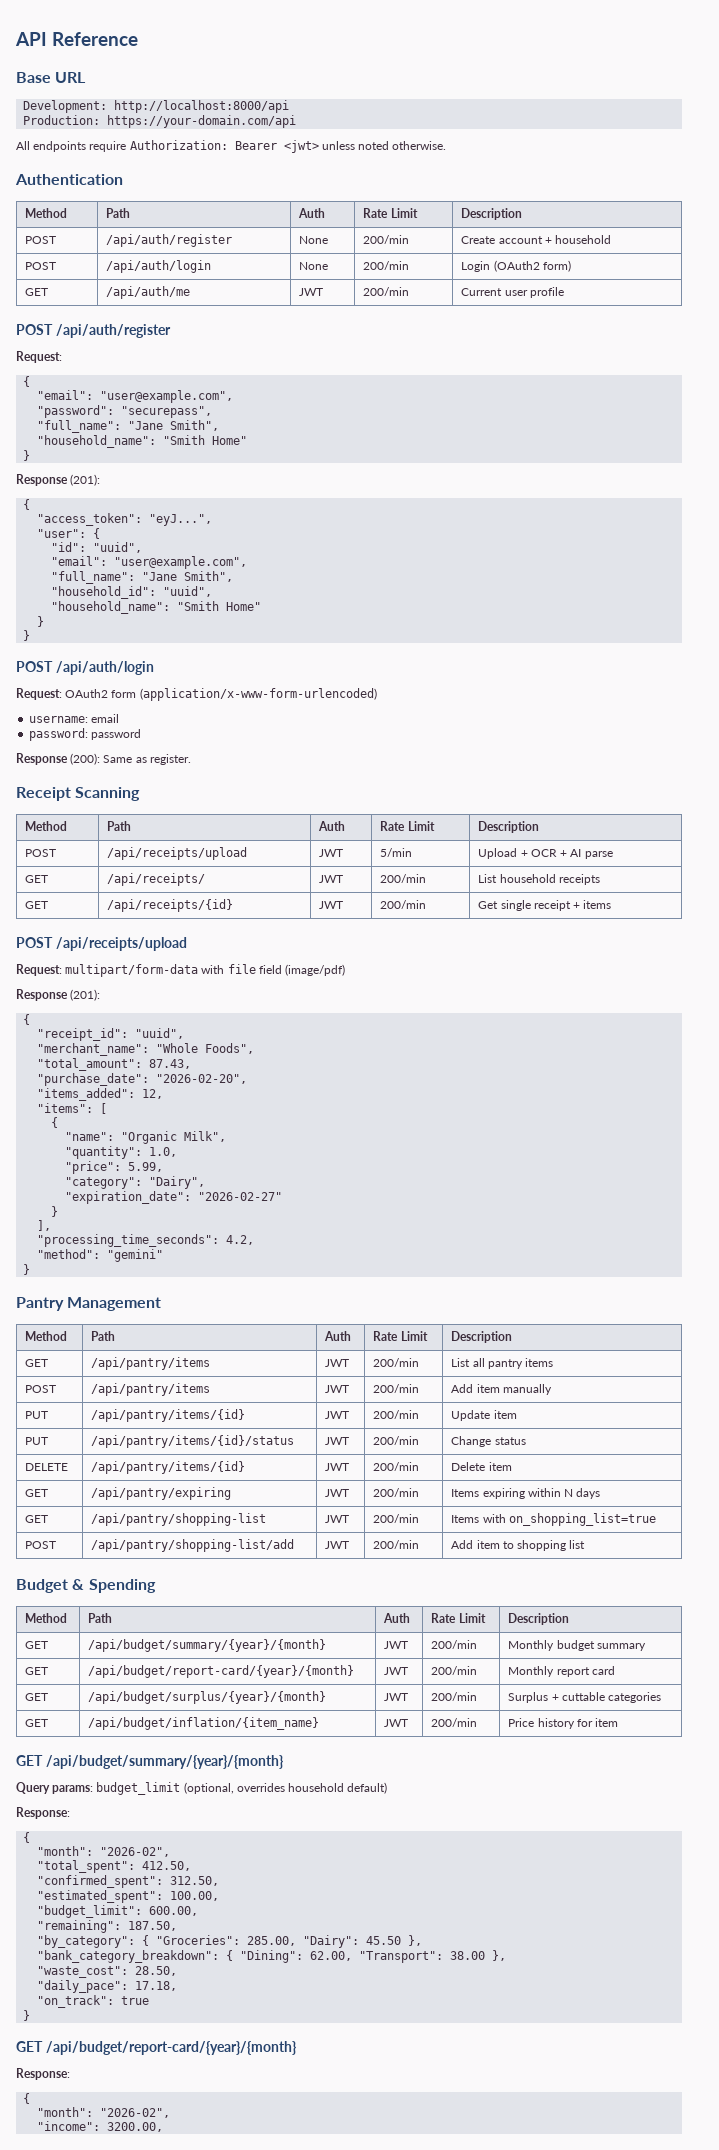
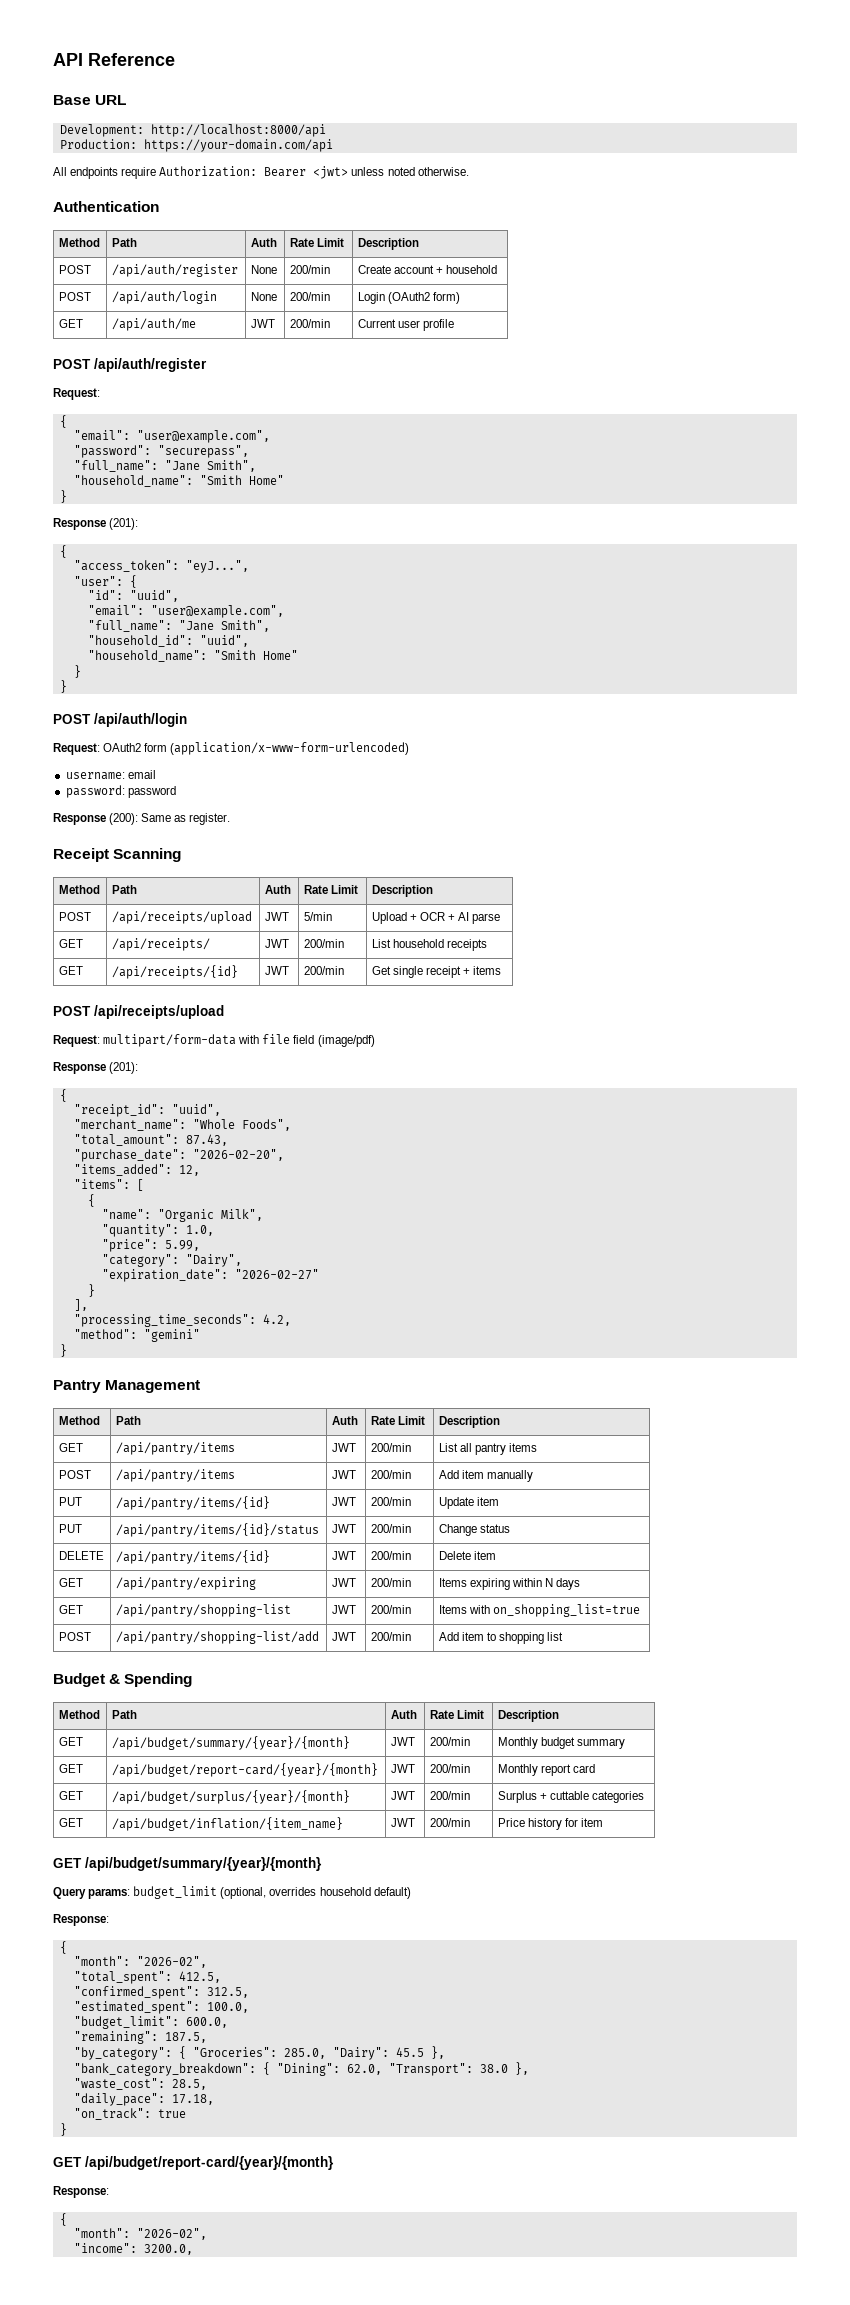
[142,1861,192,1871] 412.50, -> [178,1971,221,1983] 412.5,
[170,1876,220,1886] 312.50, -> [206,1987,249,1998] 312.5,
[170,1891,220,1901] 100.00, -> [206,2002,249,2013] 100.0,
[149,1906,199,1916] 600.00, -> [185,2017,228,2028] 600.0,
[128,1921,178,1931] 187.50, -> [164,2032,207,2043] 187.5,
[247,1935,402,1948] 285.00, "Dairy": 45.50 -> [283,2047,424,2060] 285.0, "Dairy": 45.5
[310,1951,486,1963] 62.00, "Transport": 38.00 -> [346,2063,508,2076] 62.0, "Transport": 38.0
[135,1966,178,1976] 28.50, -> [171,2079,207,2090] 28.5,
[107,2122,164,2132] 3200.00, -> [143,2244,193,2255] 3200.0,

